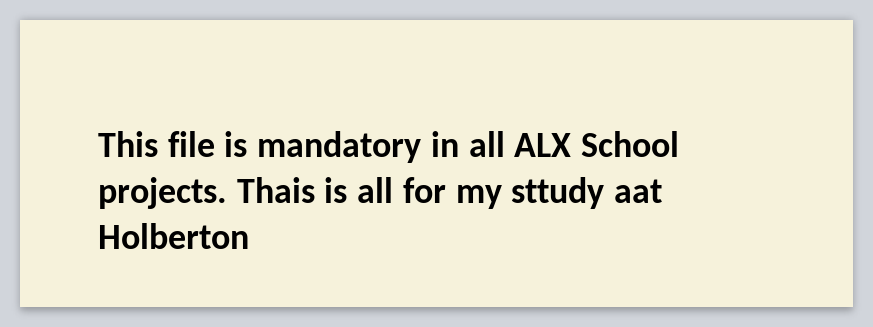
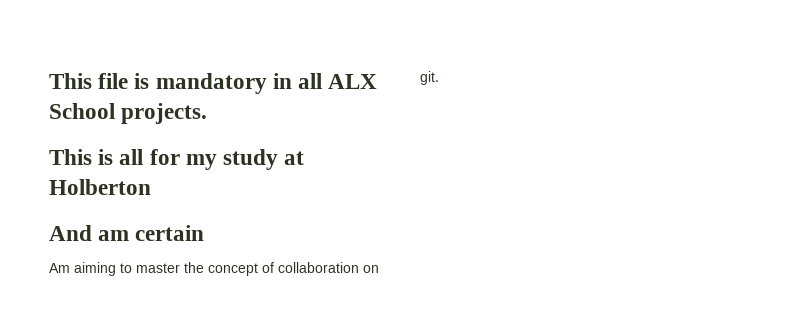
[236,177,315,203] Thais -> [49,149,92,165] // This
[511,177,663,209] sttudy aat -> [223,149,305,170] study at
(249, 236) none -> [49,225,205,241] [49,262,379,276] [420,71,439,85] // And am certain // Am aiming to master the concept of collaboration on git.

